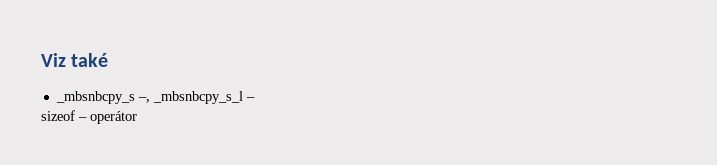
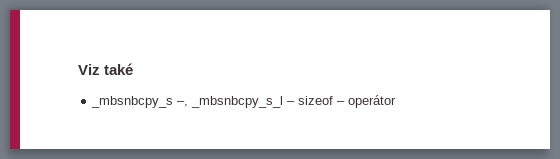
(255, 99) // -> (296, 103) none

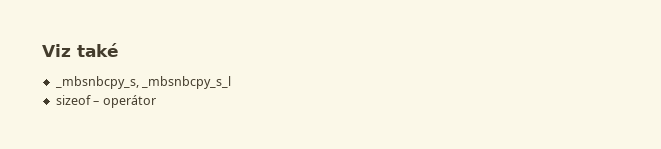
[91,96,189,108] _mbsnbcpy_s –, -> [54,76,139,89] _mbsnbcpy_s,
[287,101,296,105] – -> (232, 82) //

